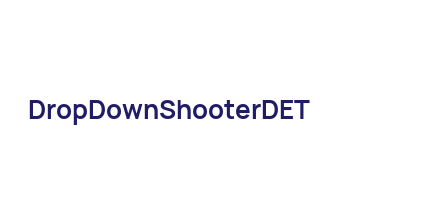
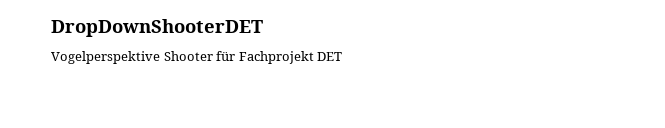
(310, 112) none -> [51,51,343,64] // Vogelperspektive Shooter für Fachprojekt DET

